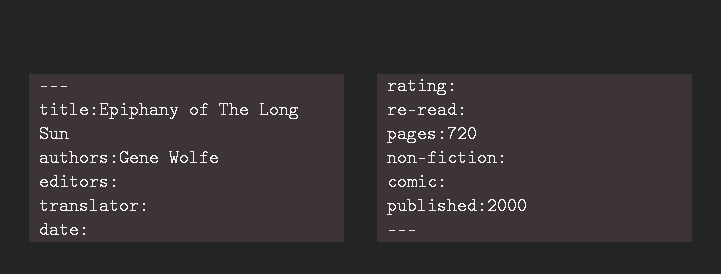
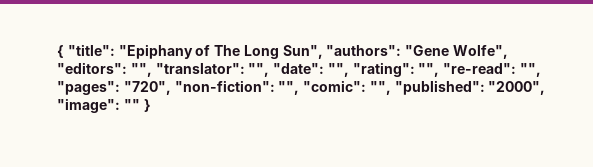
[38,77,69,95] [38,101,299,119] [38,125,69,143] [38,149,219,167] [38,173,119,191] [38,197,149,215] [38,221,89,239] [386,77,457,95] [386,101,467,119] [386,125,477,143] [386,149,507,167] [386,173,447,191] [386,197,527,215] [386,221,417,239] --- // title:Epiphany of The Long Sun // authors:Gene Wolfe // editors: // translator: // date: // rating: // re-read: // pages:720 // non-fiction: // comic: // published:2000 // --- -> [57,44,509,59] [57,62,542,77] [57,80,546,95] [57,98,151,113] { "title": "Epiphany of The Long Sun", "authors": "Gene Wolfe", "editors": "", "translator": "", "date": "", "rating": "", "re-read": "", "pages": "720", "non-fiction": "", "comic": "", "published": "2000", "image": "" }

